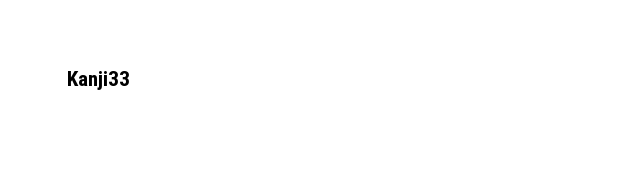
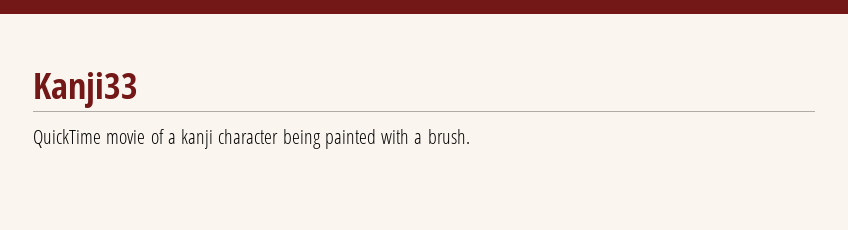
(130, 80) none -> [33,129,470,149] // QuickTime movie of a kanji character being painted with a brush.

